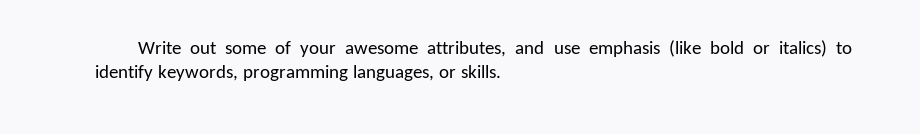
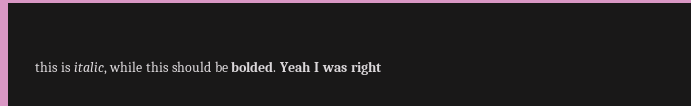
[137,40,853,57] [95,65,501,81] Write out some of your awesome attributes, and use emphasis (like bold or italics) to identify keywords, programming languages, or skills. -> [35,61,382,75] this is italic, while this should be bolded. Yeah I was right

